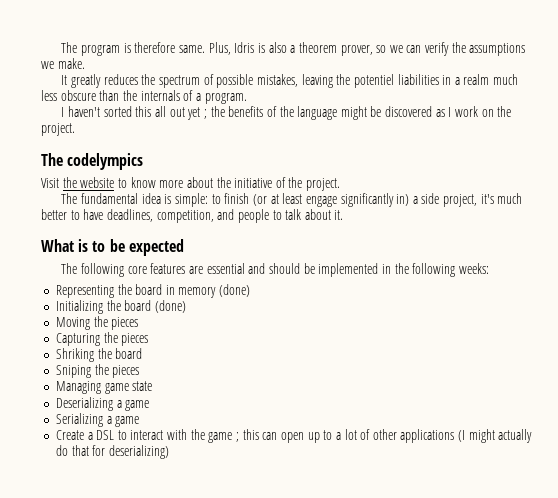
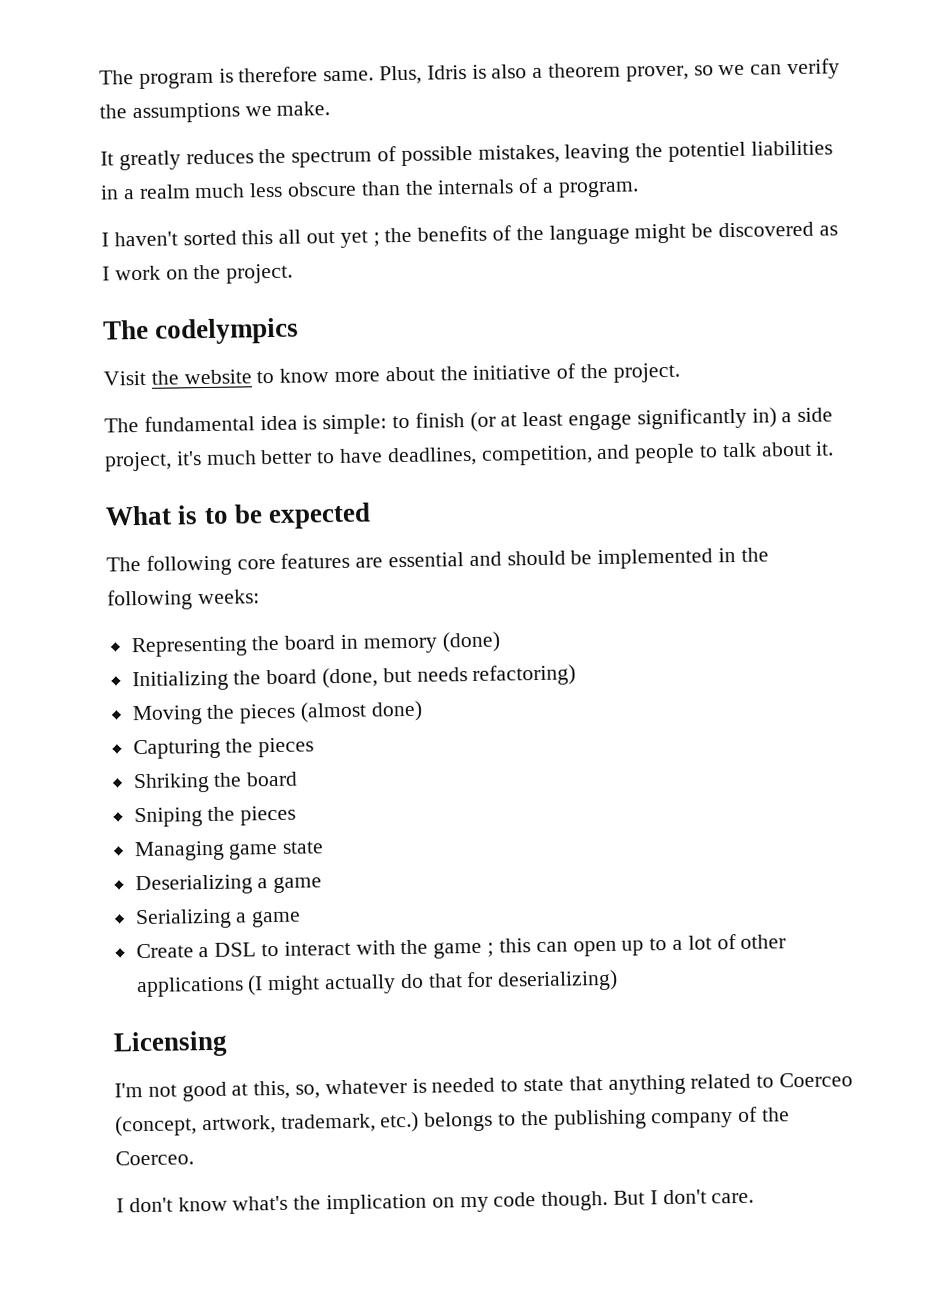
[154,300,186,313] (done) -> [322,664,577,689] (done, but needs refactoring)
(139, 323) none -> [300,700,423,723] (almost done)
(169, 452) none -> [113,1030,228,1058] [114,1072,854,1102] [115,1106,791,1137] [115,1150,194,1166] [116,1189,755,1215] // Licensing // I'm not good at this, so, whatever is needed to state that anything related to Coerceo (concept, artwork, trademark, etc.) belongs to the publishing company of the Coerceo. // I don't know what's the implication on my code though. But I don't care.

